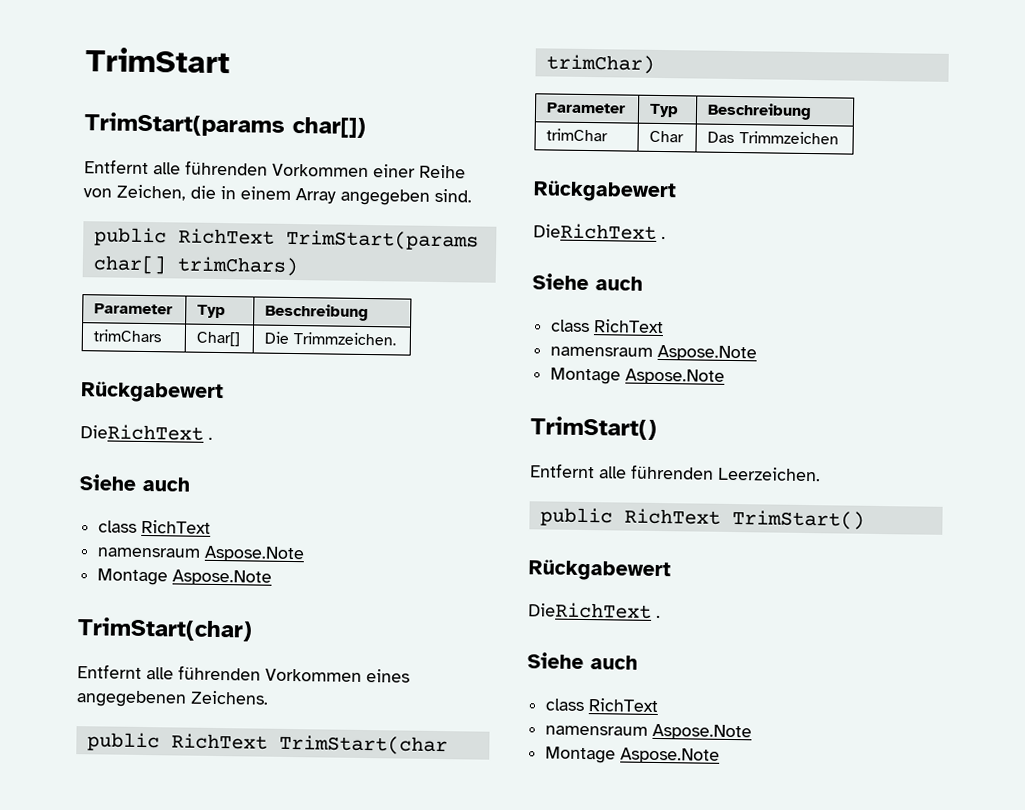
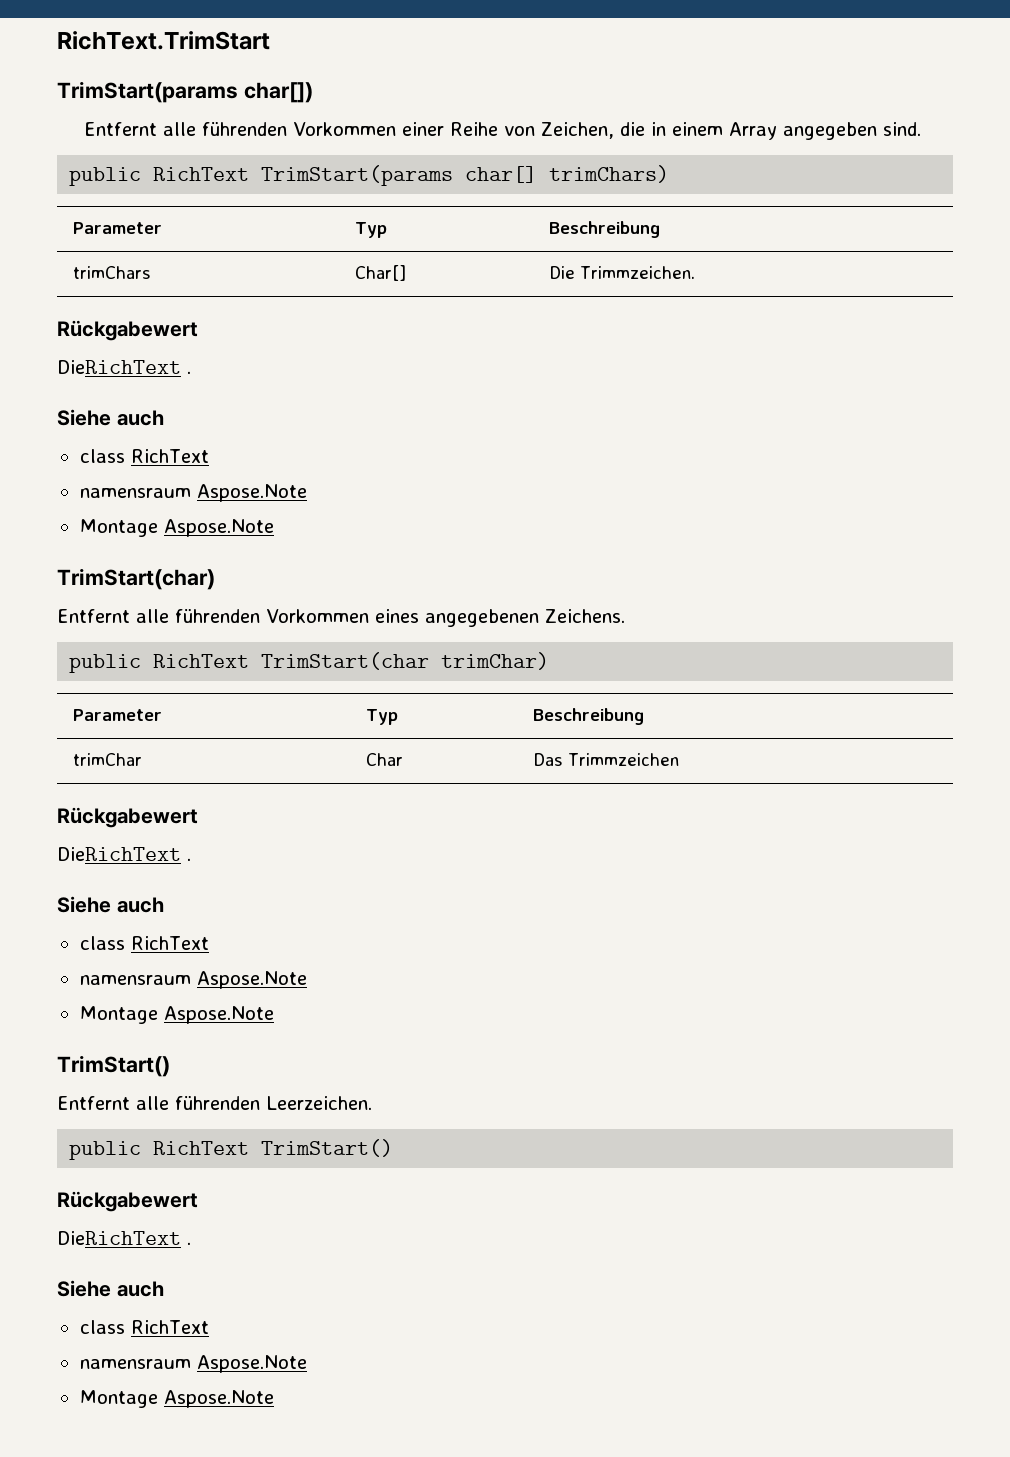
[85,47,230,74] TrimStart -> [57,31,270,50] RichText.TrimStart

